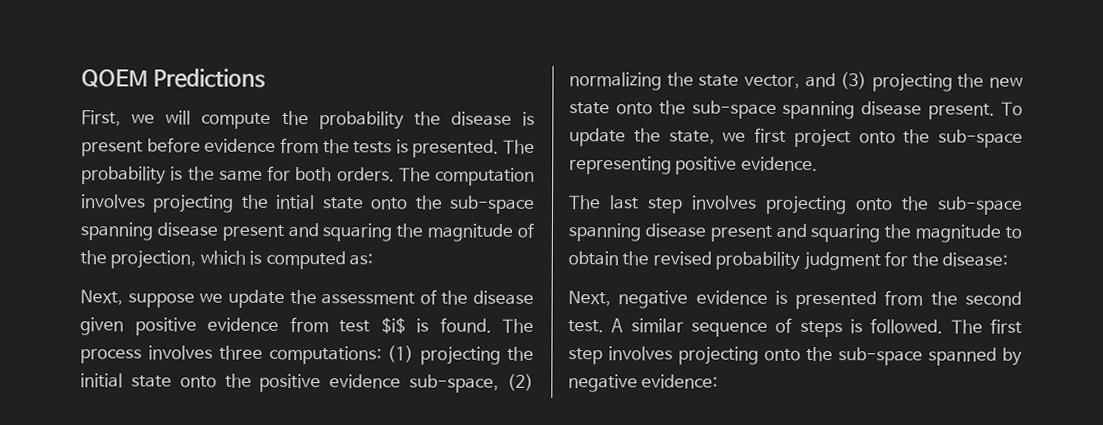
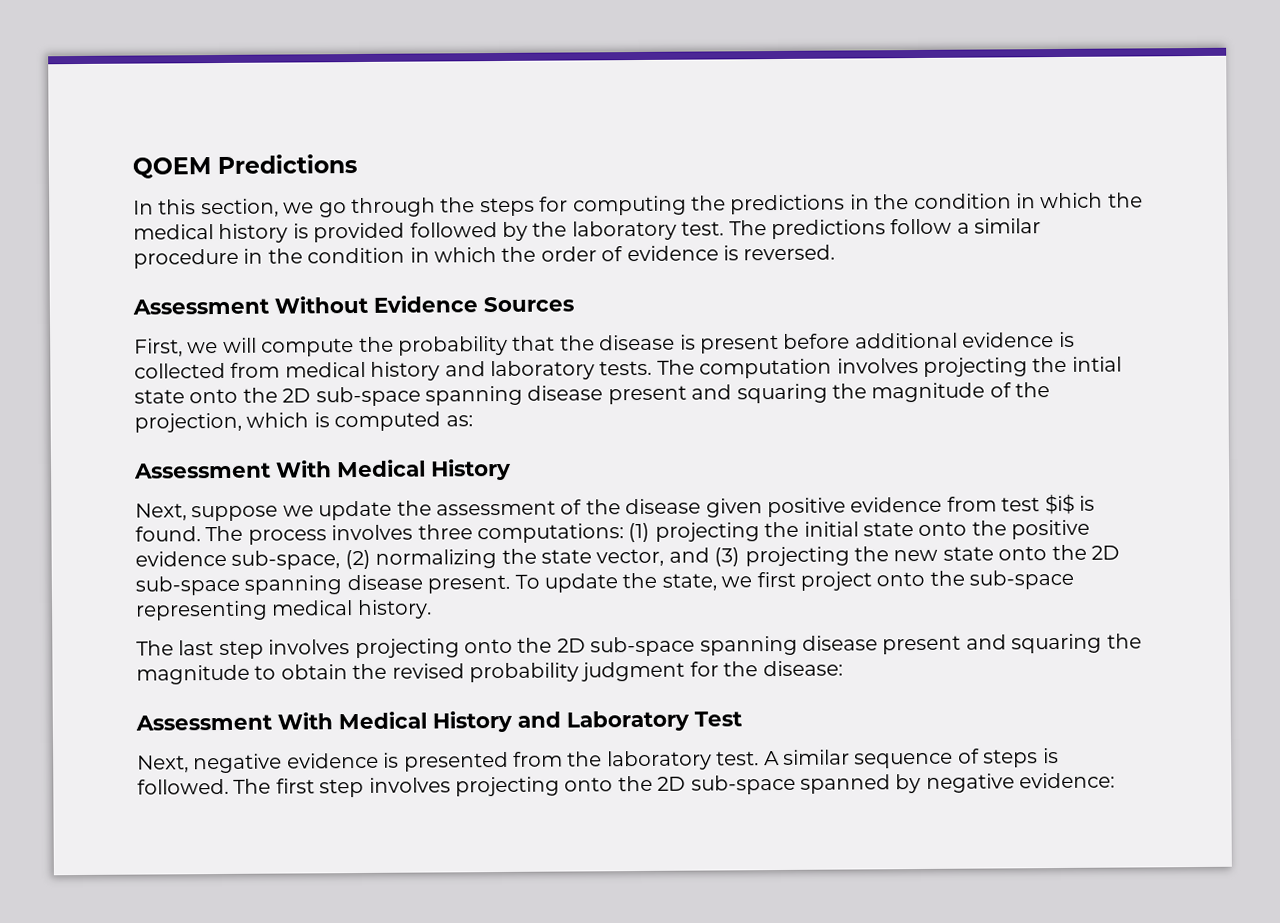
(266, 78) none -> [133,192,1143,218] [133,218,1042,244] [133,244,836,269] [132,295,574,315] // In this section, we go through the steps for computing the predictions in the condition in which the medical history is provided followed by the laboratory test. The predictions follow a similar procedure in the condition in which the order of evidence is reversed. // Assessment Without Evidence Sources
(404, 120) none -> [512,335,556,351] that
[204,137,535,158] [81,165,395,185] evidence from the tests is presented. The probability is the same for both orders. -> [854,331,1075,349] [134,360,653,381] additional evidence is collected from medical history and laboratory tests.
(443, 202) none -> [282,388,312,403] 2D
(374, 259) none -> [134,458,512,481] // Assessment With Medical History
(686, 107) none -> [1090,545,1120,560] 2D
[675,156,818,175] positive evidence. -> [271,599,432,620] medical history.
(929, 203) none -> [556,638,586,653] 2D
(1009, 259) none -> [135,710,742,733] // Assessment With Medical History and Laboratory Test
[965,291,1022,306] second -> [606,750,712,771] laboratory
(834, 354) none -> [657,776,687,791] 2D

